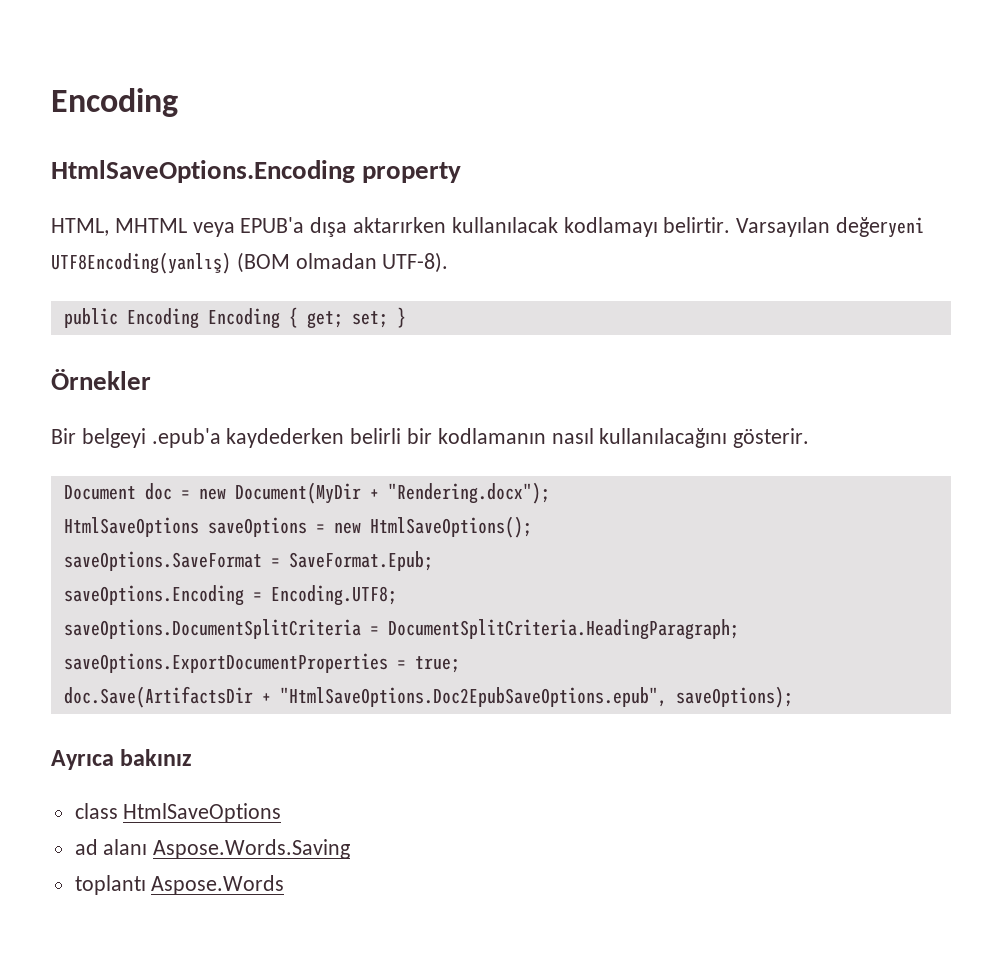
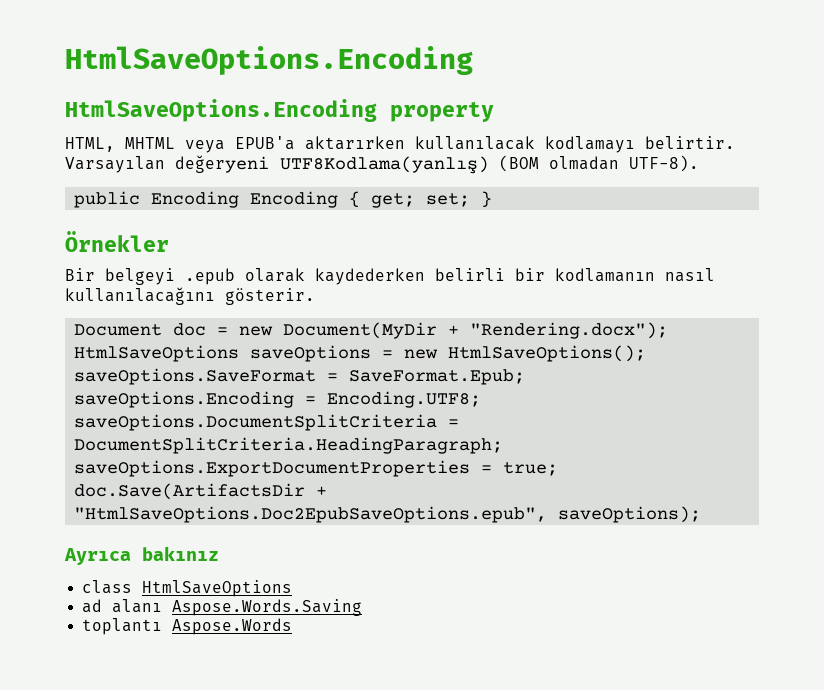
[51,88,178,117] Encoding -> [65,46,473,75] HtmlSaveOptions.Encoding
[310,217,348,237] dışa -> (295, 143) none
[51,252,231,274] UTF8Encoding(yanlış) -> [280,156,489,174] UTF8Kodlama(yanlış)
[151,428,221,448] .epub'a -> [185,268,305,285] .epub olarak

